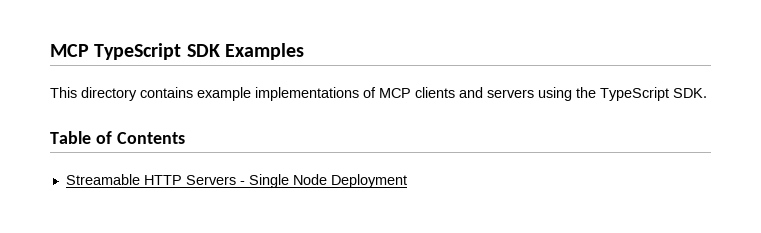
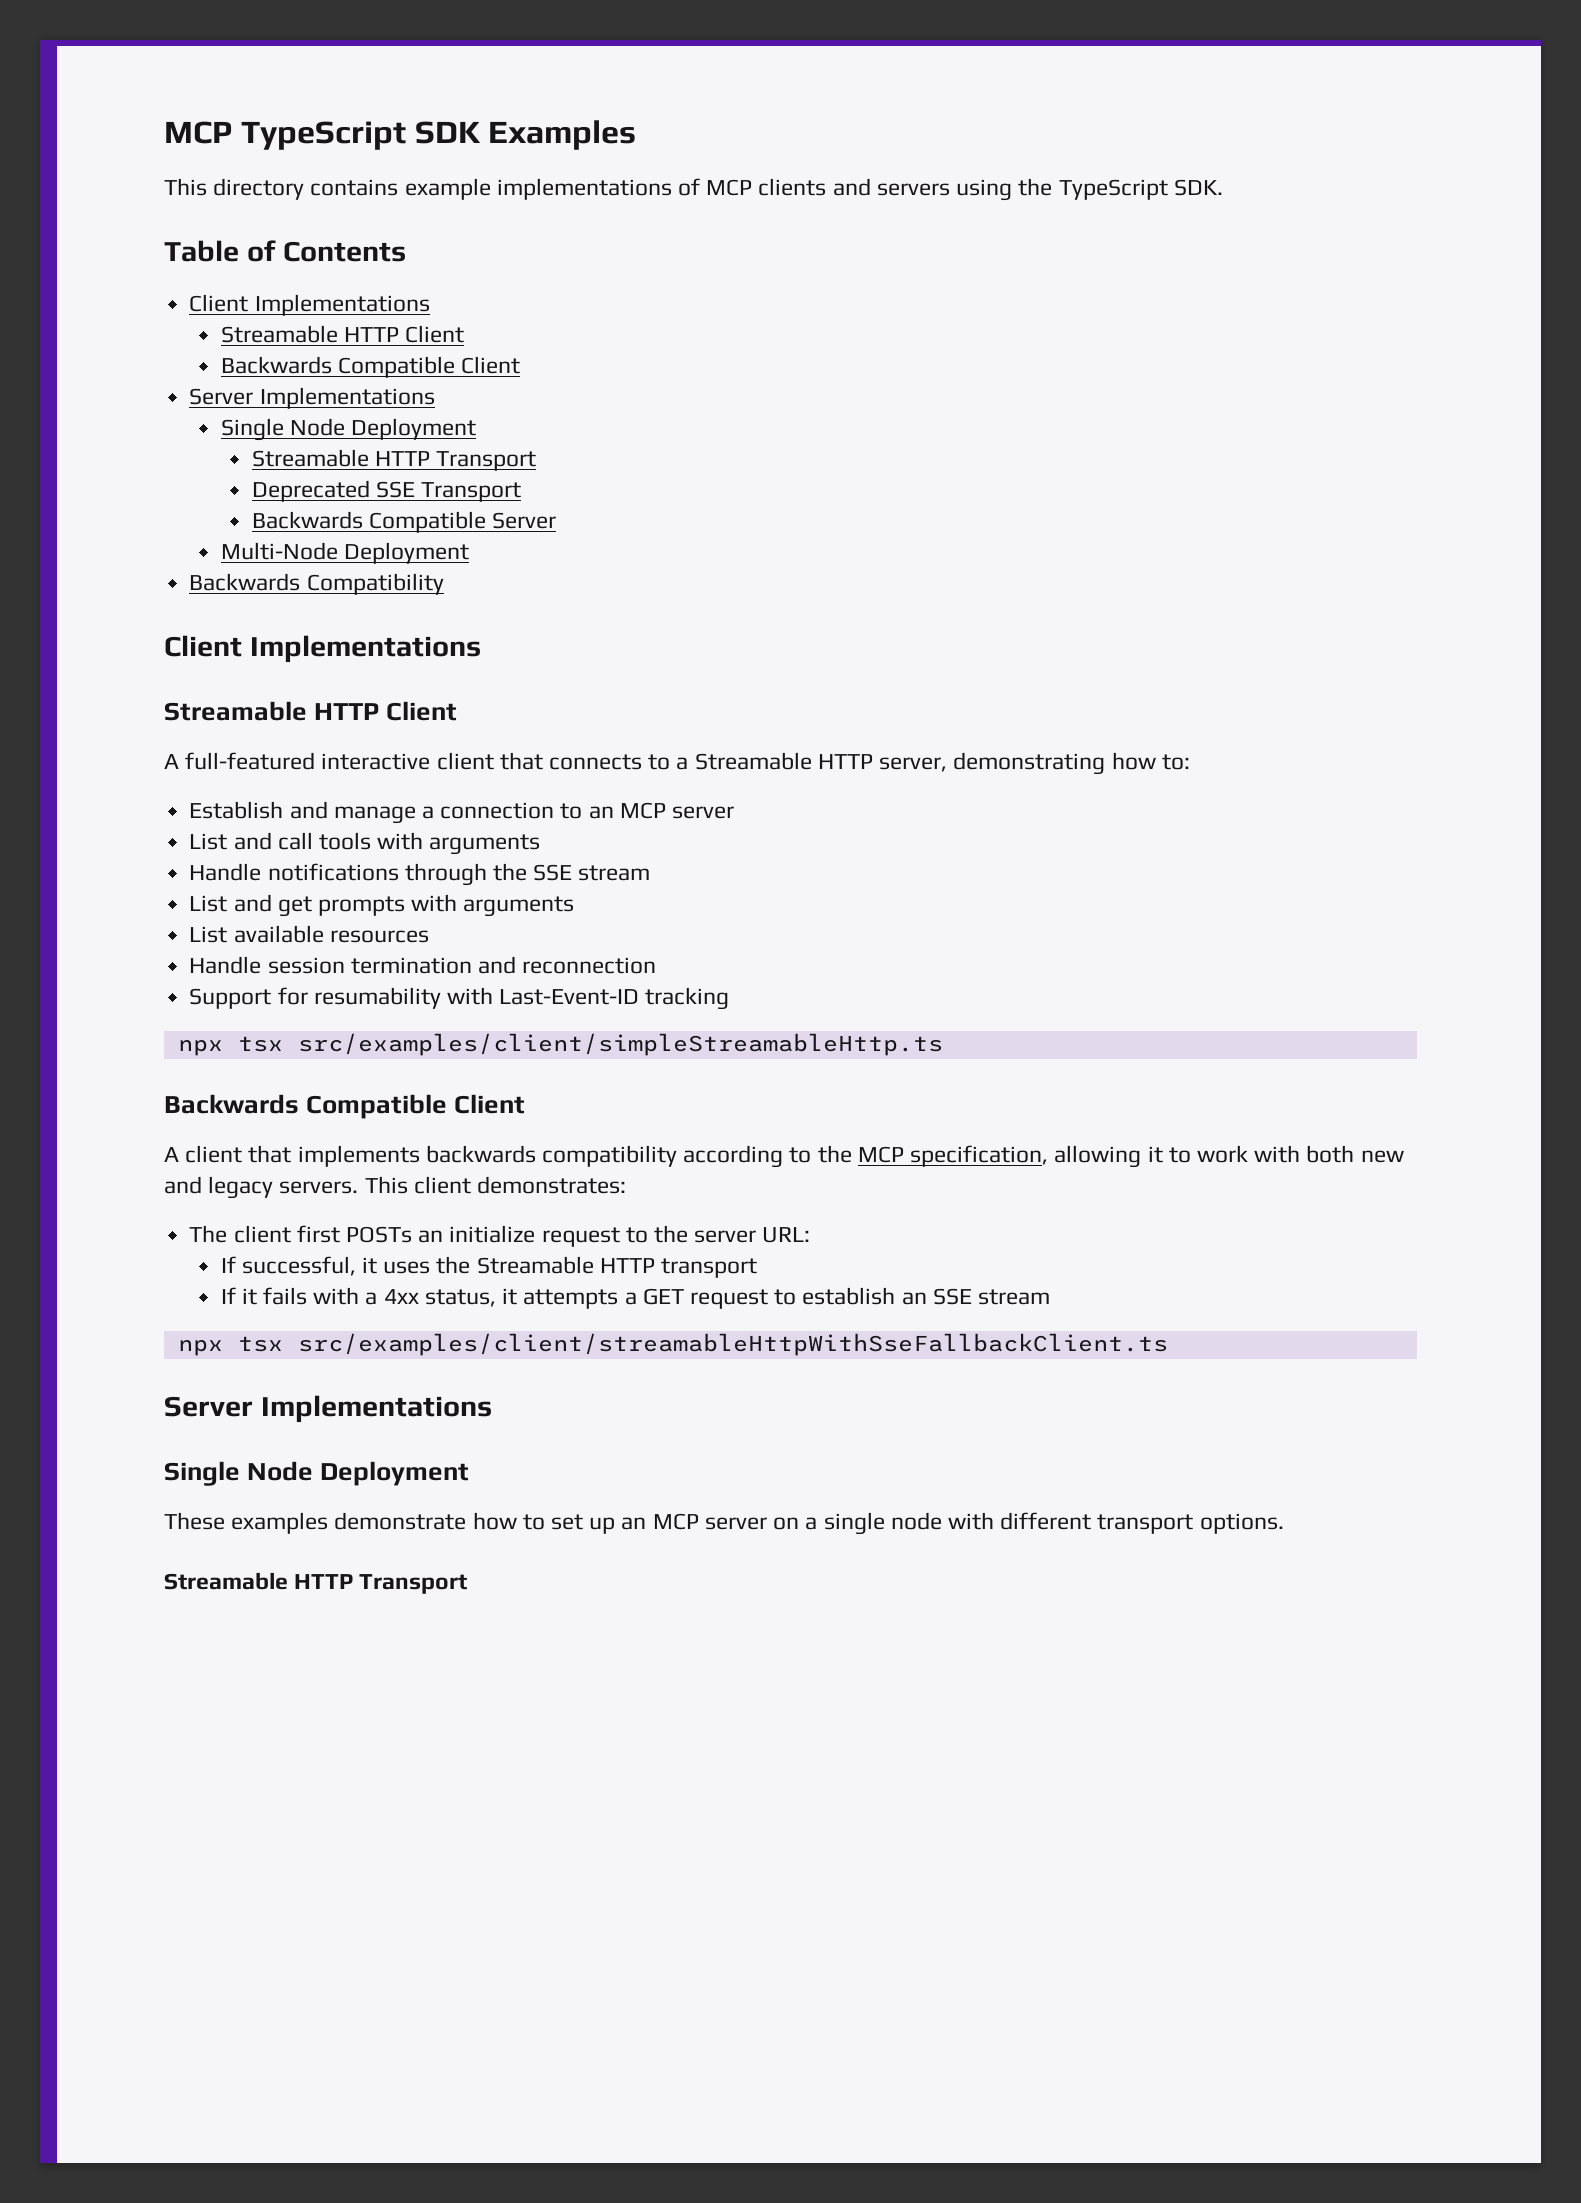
[65,174,407,188] // Streamable HTTP Servers - Single Node Deployment -> [189,294,430,316] [220,325,465,343] [220,356,521,378] [189,387,435,409] [220,418,477,441] [251,449,537,471] [251,480,522,502] [251,511,557,533] [220,542,469,564] [189,573,444,595] [164,635,481,663] [164,701,458,721] [164,752,1190,775] [189,801,734,824] [189,832,541,855] [189,863,651,886] [189,894,575,917] [189,925,429,943] [189,956,657,974] [189,987,730,1010] [177,1033,943,1056] [164,1094,526,1119] [164,1145,1404,1168] [164,1176,627,1199] [189,1225,811,1247] [220,1256,758,1278] [220,1287,1051,1309] [177,1333,1168,1356] [164,1395,492,1423] [164,1461,470,1486] [164,1512,1284,1535] [164,1572,468,1594] // Client Implementations // Streamable HTTP Client // Backwards Compatible Client // Server Implementations // Single Node Deployment // Streamable HTTP Transport // Deprecated SSE Transport // Backwards Compatible Server // Multi-Node Deployment // Backwards Compatibility // Client Implementations // Streamable HTTP Client // A full-featured interactive client that connects to a Streamable HTTP server, demonstrating how to: // Establish and manage a connection to an MCP server // List and call tools with arguments // Handle notifications through the SSE stream // List and get prompts with arguments // List available resources // Handle session termination and reconnection // Support for resumability with Last-Event-ID tracking // npx tsx src/examples/client/simpleStreamableHttp.ts // Backwards Compatible Client // A client that implements backwards compatibility according to the MCP specification, allowing it to work with both new and legacy servers. This client demonstrates: // The client first POSTs an initialize request to the server URL: // If successful, it uses the Streamable HTTP transport // If it fails with a 4xx status, it attempts a GET request to establish an SSE stream // npx tsx src/examples/client/streamableHttpWithSseFallbackClient.ts // Server Implementations // Single Node Deployment // These examples demonstrate how to set up an MCP server on a single node with different transport options. // Streamable HTTP Transport

